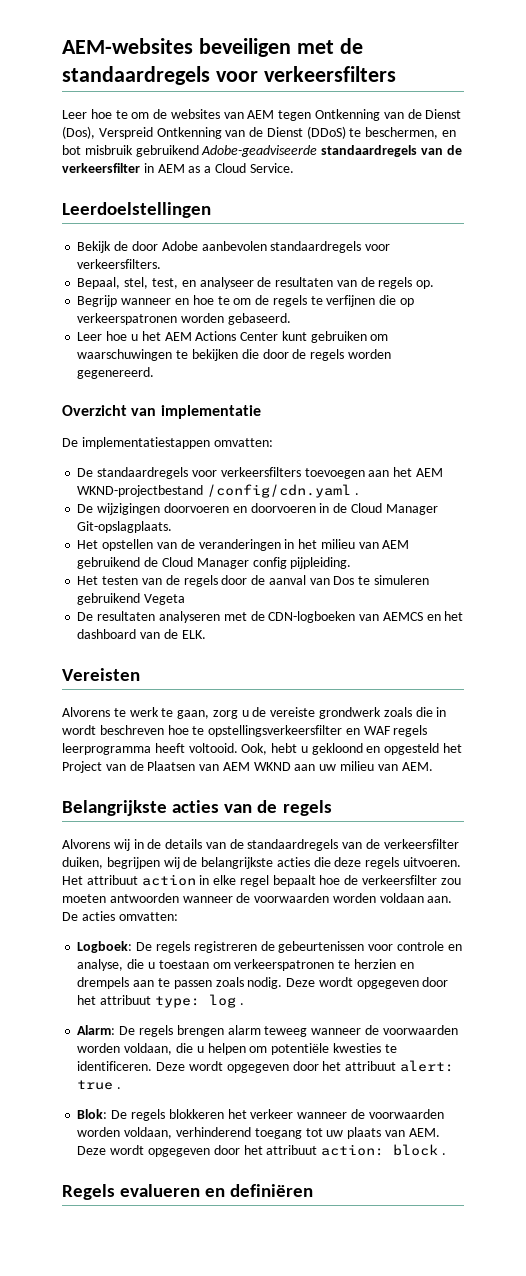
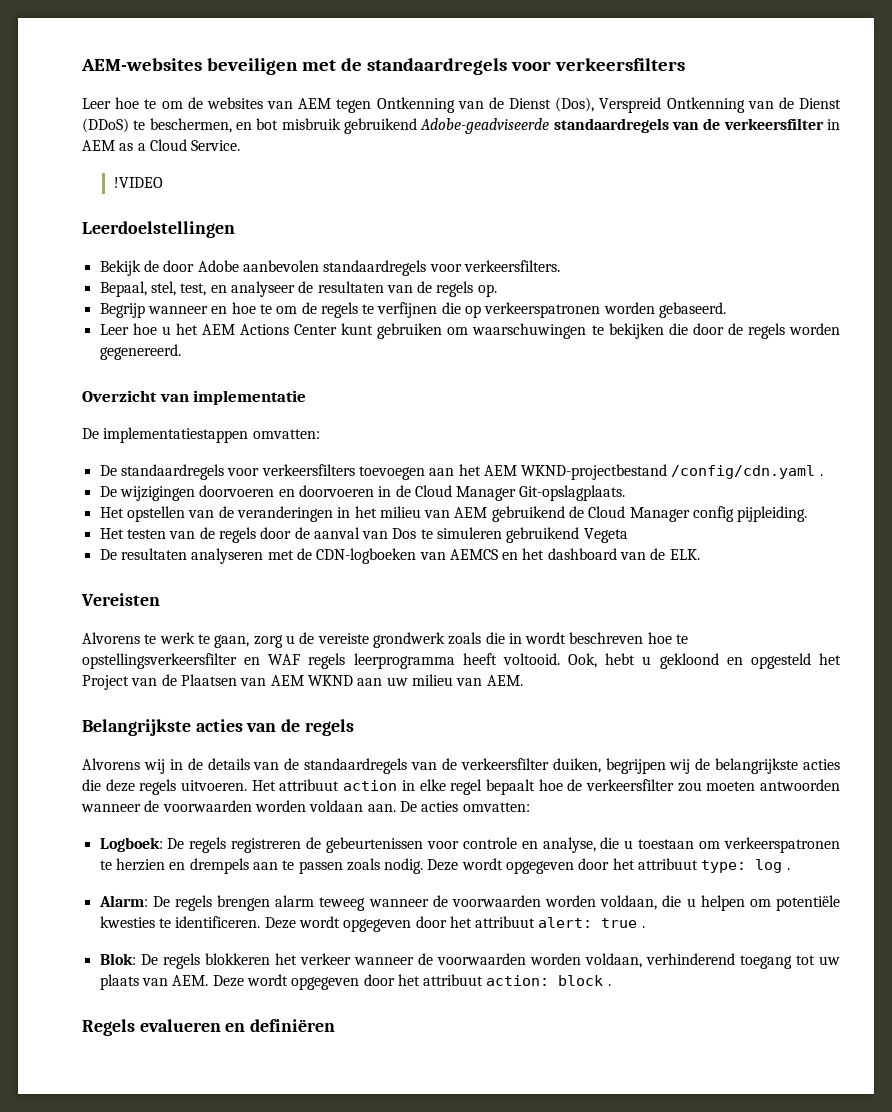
(294, 168) none -> [113,177,163,188] // !VIDEO

